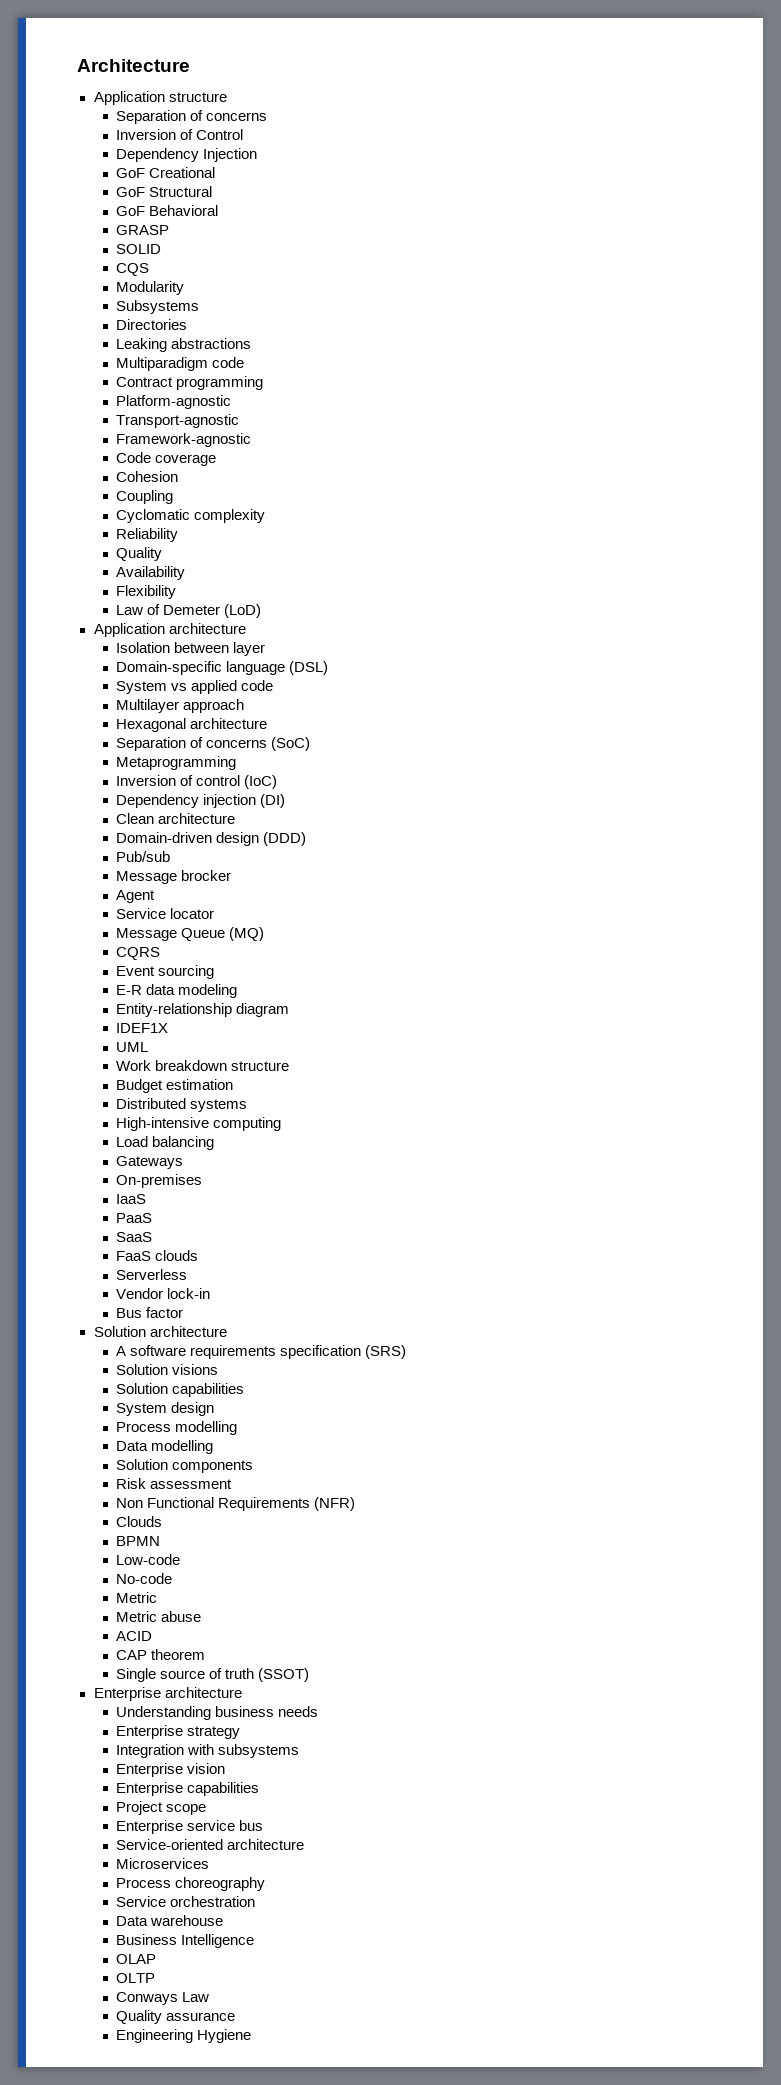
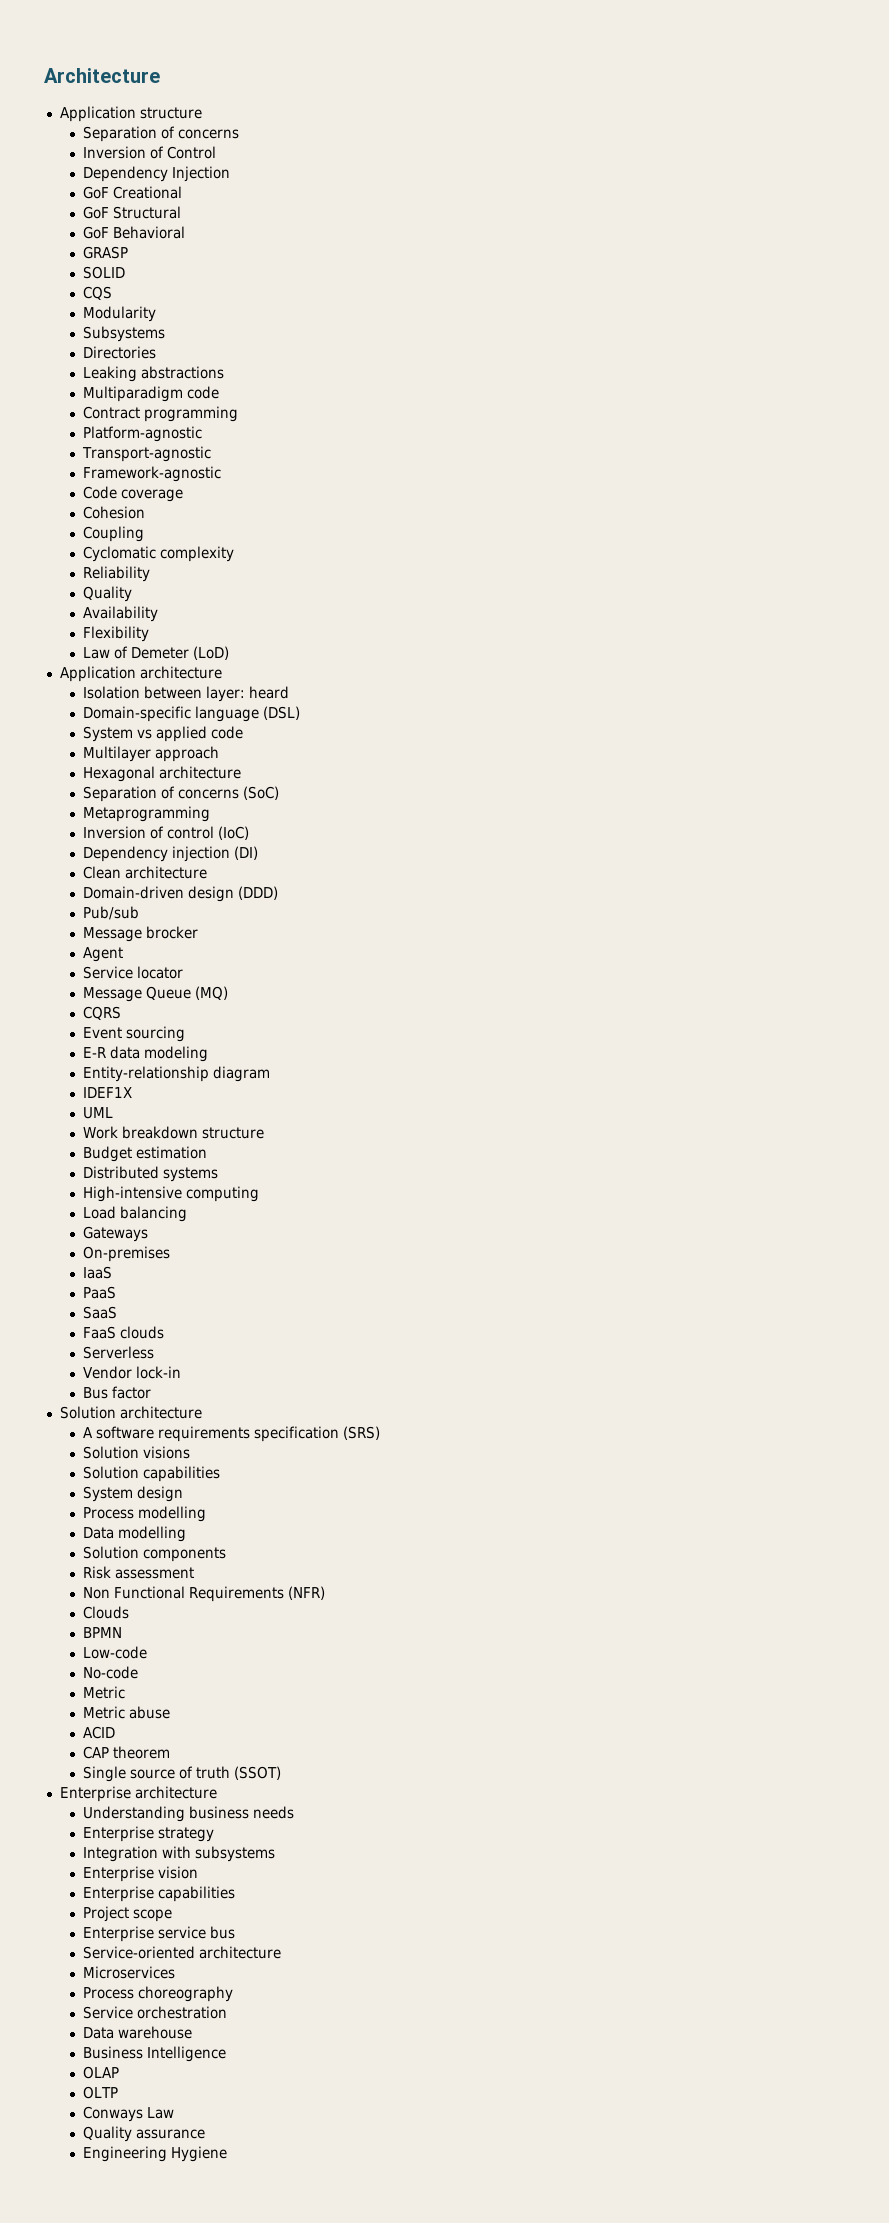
[233,642,266,656] layer -> [205,686,289,702] layer: heard

